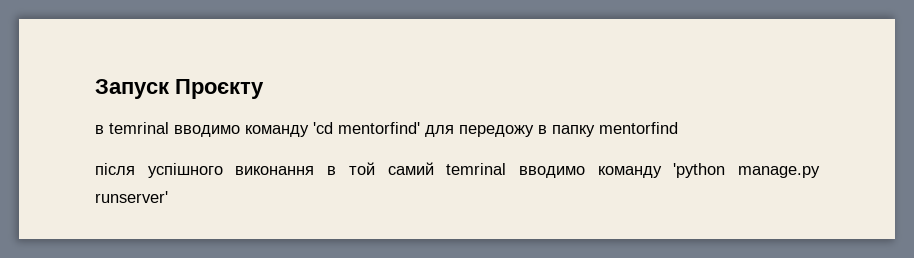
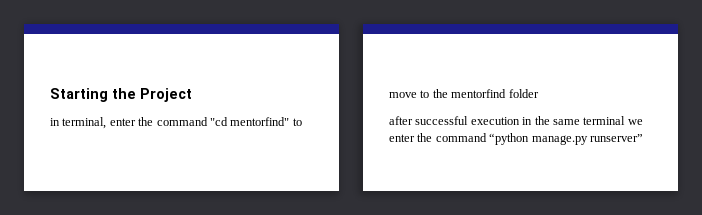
[95,79,264,99] [95,122,678,137] [95,162,820,178] [95,191,168,203] Запуск Проєкту // в temrinal вводимо команду 'cd mentorfind' для передожу в папку mentorfind // після успішного виконання в той самий temrinal вводимо команду 'python manage.py runserver' -> [50,88,192,102] [50,117,302,129] [389,89,539,98] [389,116,643,125] [389,133,643,145] Starting the Project // in terminal, enter the command "cd mentorfind" to move to the mentorfind folder // after successful execution in the same terminal we enter the command “python manage.py runserver”

